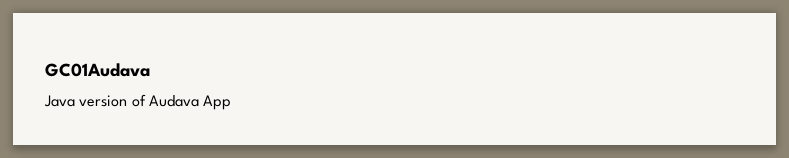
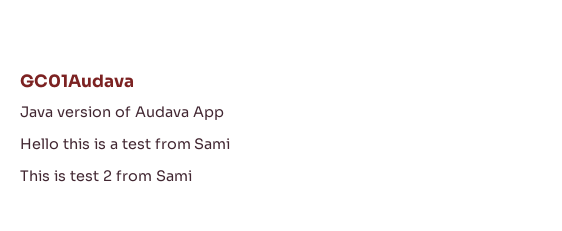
(232, 102) none -> [20,138,231,150] [20,170,192,182] // Hello this is a test from Sami // This is test 2 from Sami

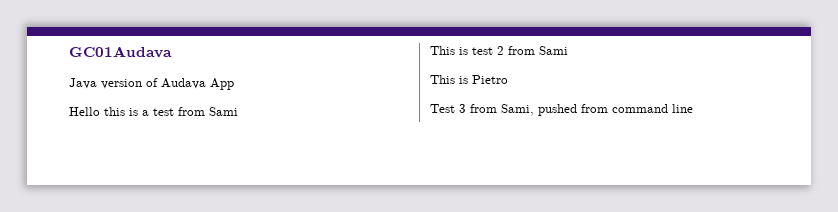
(192, 176) none -> [430,75,508,84] [430,104,693,116] // This is Pietro // Test 3 from Sami, pushed from command line

